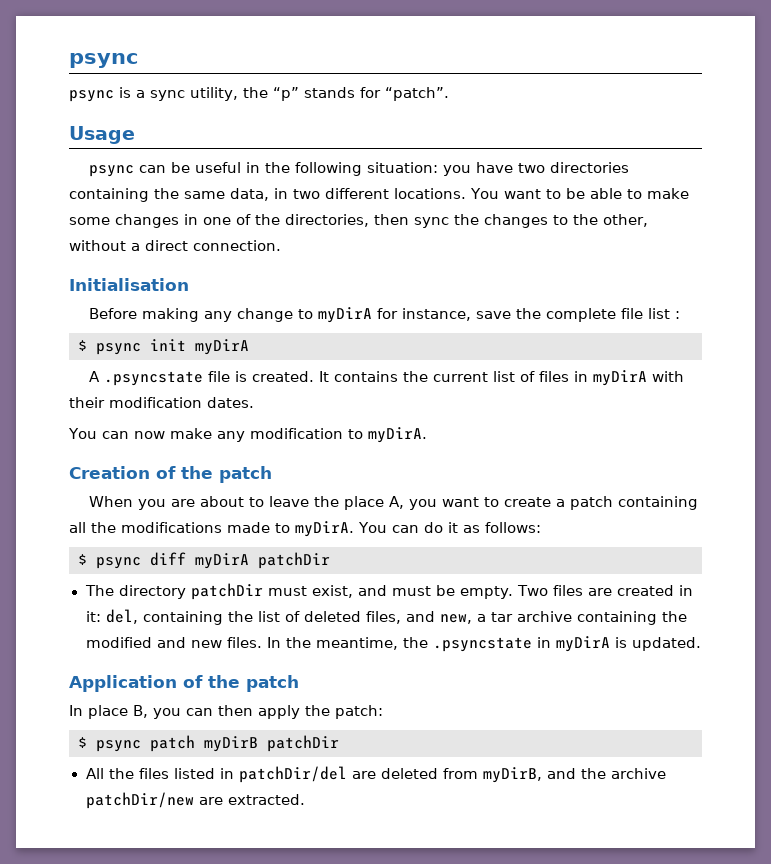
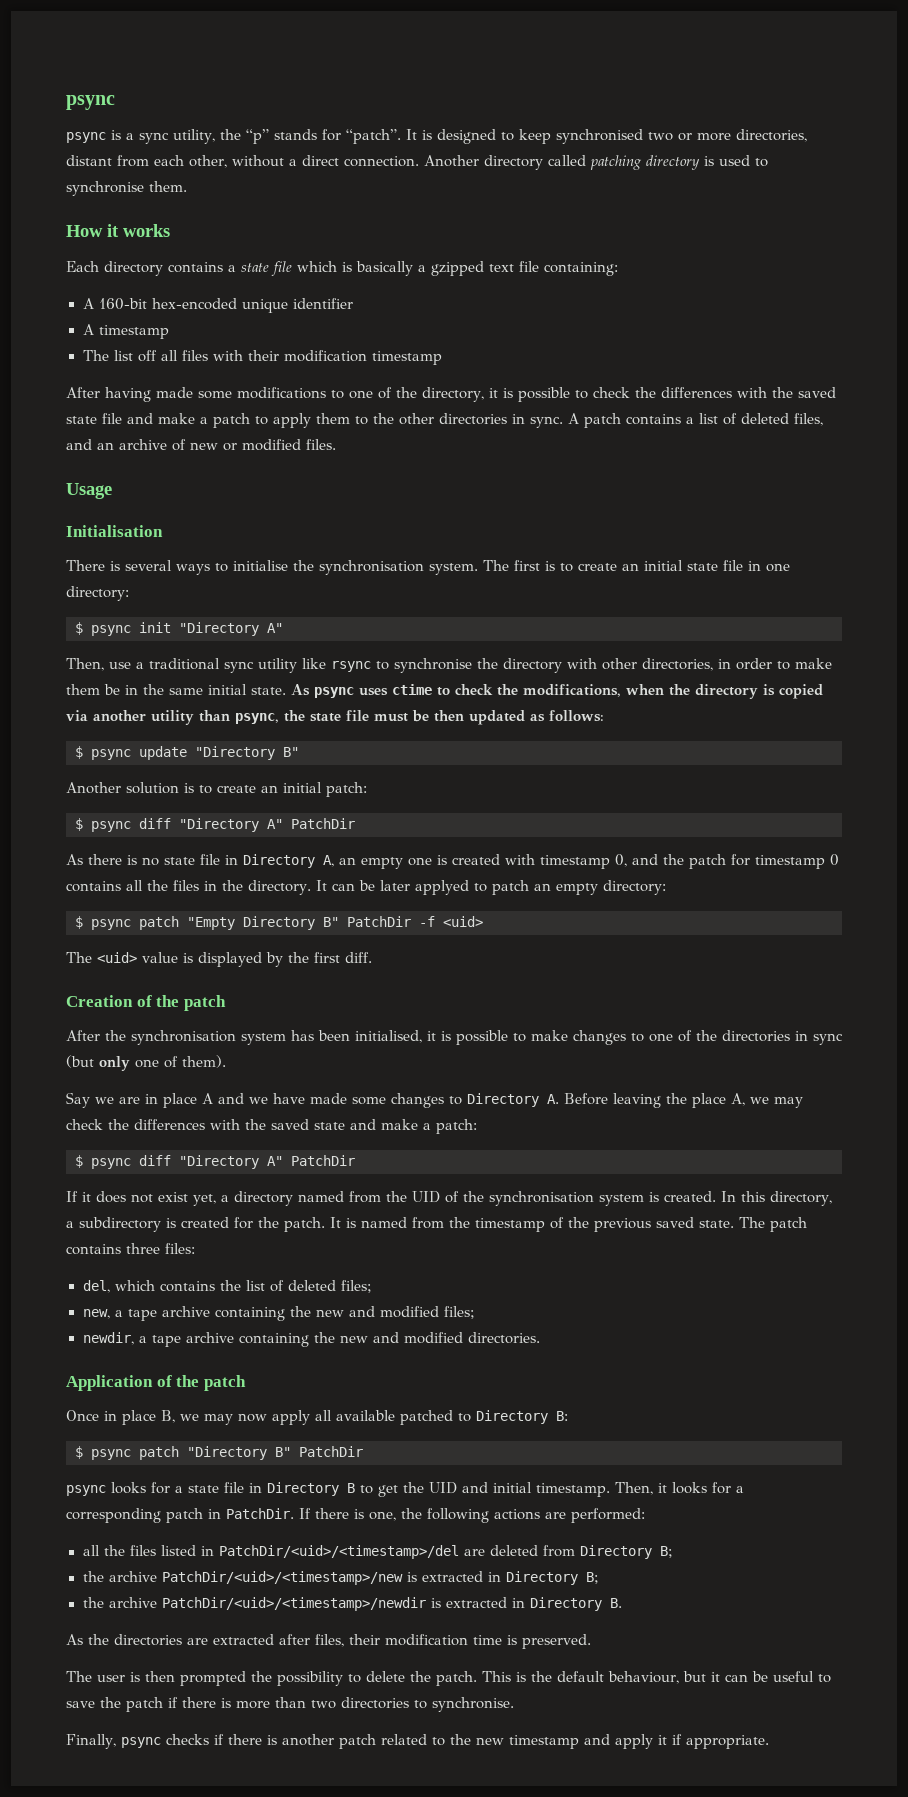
[69,126,135,144] [89,162,630,177] [69,188,689,202] [69,214,598,228] // Usage // psync can be useful in the following situation: you have two directories containing the same data, in two different locations. You want to be able to make some changes in one of the directories, then sync the changes to the -> [405,129,807,144] [66,155,184,167] It is designed to keep synchronised two or more directories, distant from each
[69,278,189,291] [89,307,681,323] [78,339,249,355] [89,370,685,386] [69,397,254,408] [68,427,427,443] [69,466,272,483] [89,496,699,510] [69,521,541,537] [78,552,330,569] [84,583,694,600] [85,609,223,625] // Initialisation // Before making any change to myDirA for instance, save the complete file list : // $ psync init myDirA // A .psyncstate file is created. It contains the current list of files in myDirA with their modification dates. // You can now make any modification to myDirA. // Creation of the patch // When you are about to leave the place A, you want to create a patch containing all the modifications made to myDirA. You can do it as follows: // $ psync diff myDirA patchDir // The directory patchDir must exist, and must be empty. Two files are created in it: del, containing -> [424,155,768,170] [66,181,187,196] [66,224,170,237] [66,261,618,276] [82,298,353,313] [82,324,169,339] [82,350,442,365] [66,387,836,402] [66,413,823,428] [66,439,336,451] [66,483,112,499] [66,525,163,537] [66,560,790,575] [66,586,129,601] [75,622,283,636] [66,658,832,673] [66,684,823,699] [66,710,604,725] [75,746,299,760] [66,782,367,797] [75,818,355,832] [66,854,839,869] [66,880,666,895] [75,916,483,930] [66,952,372,967] [66,995,226,1011] [66,1030,843,1045] [66,1055,226,1071] [66,1092,803,1108] [66,1119,477,1134] [75,1155,355,1169] [66,1191,832,1206] [66,1217,807,1232] [66,1243,195,1255] [82,1280,215,1293] Another directory called patching directory is used to synchronise them. // How it works // Each directory contains a state file which is basically a gzipped text file containing: // A 160-bit hex-encoded unique identifier // A timestamp // The list off all files with their modification timestamp // After having made some modifications to one of the directory, it is possible to check the differences with the saved state file and make a patch to apply them to the other directories in sync. A patch contains a list of deleted files, and an archive of new or modified files. // Usage // Initialisation // There is several ways to initialise the synchronisation system. The first is to create an initial state file in one directory: // $ psync init "Directory A" // Then, use a traditional sync utility like rsync to synchronise the directory with other directories, in order to make them be in the same initial state. As psync uses ctime to check the modifications, when the directory is copied via another utility than psync, the state file must be then updated as follows: // $ psync update "Directory B" // Another solution is to create an initial patch: // $ psync diff "Directory A" PatchDir // As there is no state file in Directory A, an empty one is created with timestamp 0, and the patch for timestamp 0 contains all the files in the directory. It can be later applyed to patch an empty directory: // $ psync patch "Empty Directory B" PatchDir -f <uid> // The <uid> value is displayed by the first diff. // Creation of the patch // After the synchronisation system has been initialised, it is possible to make changes to one of the directories in sync (but only one of them). // Say we are in place A and we have made some changes to Directory A. Before leaving the place A, we may check the differences with the saved state and make a patch: // $ psync diff "Directory A" PatchDir // If it does not exist yet, a directory named from the UID of the synchronisation system is created. In this directory, a subdirectory is created for the patch. It is named from the timestamp of the previous saved state. The patch contains three files: // del, which contains
[365,611,435,624] files, and -> [340,1280,372,1293] files; //
[490,611,687,625] [85,636,701,652] [69,675,299,692] [69,705,383,719] [78,735,339,752] [85,768,104,779] tar archive containing the modified and new files. In the meantime, the .psyncstate in myDirA is updated. // Application of the patch // In place B, you can then apply the patch: // $ psync patch myDirB patchDir // All -> [127,1306,475,1321] [82,1332,540,1347] [66,1375,246,1391] [66,1410,568,1425] [75,1446,363,1460] [66,1482,744,1497] [66,1508,645,1523] [82,1545,100,1556] tape archive containing the new and modified files; // newdir, a tape archive containing the new and modified directories. // Application of the patch // Once in place B, we may now apply all available patched to Directory B: // $ psync patch "Directory B" PatchDir // psync looks for a state file in Directory B to get the UID and initial timestamp. Then, it looks for a corresponding patch in PatchDir. If there is one, the following actions are performed: // all
[238,766,347,783] patchDir/del -> [218,1545,459,1559] PatchDir/<uid>/<timestamp>/del
[482,767,666,783] [85,792,305,809] myDirB, and the archive patchDir/new are extracted. -> [579,1545,673,1559] [82,1571,599,1585] [82,1597,622,1611] [66,1634,591,1649] [66,1671,831,1686] [66,1697,514,1712] [66,1734,769,1749] Directory B; // the archive PatchDir/<uid>/<timestamp>/new is extracted in Directory B; // the archive PatchDir/<uid>/<timestamp>/newdir is extracted in Directory B. // As the directories are extracted after files, their modification time is preserved. // The user is then prompted the possibility to delete the patch. This is the default behaviour, but it can be useful to save the patch if there is more than two directories to synchronise. // Finally, psync checks if there is another patch related to the new timestamp and apply it if appropriate.

